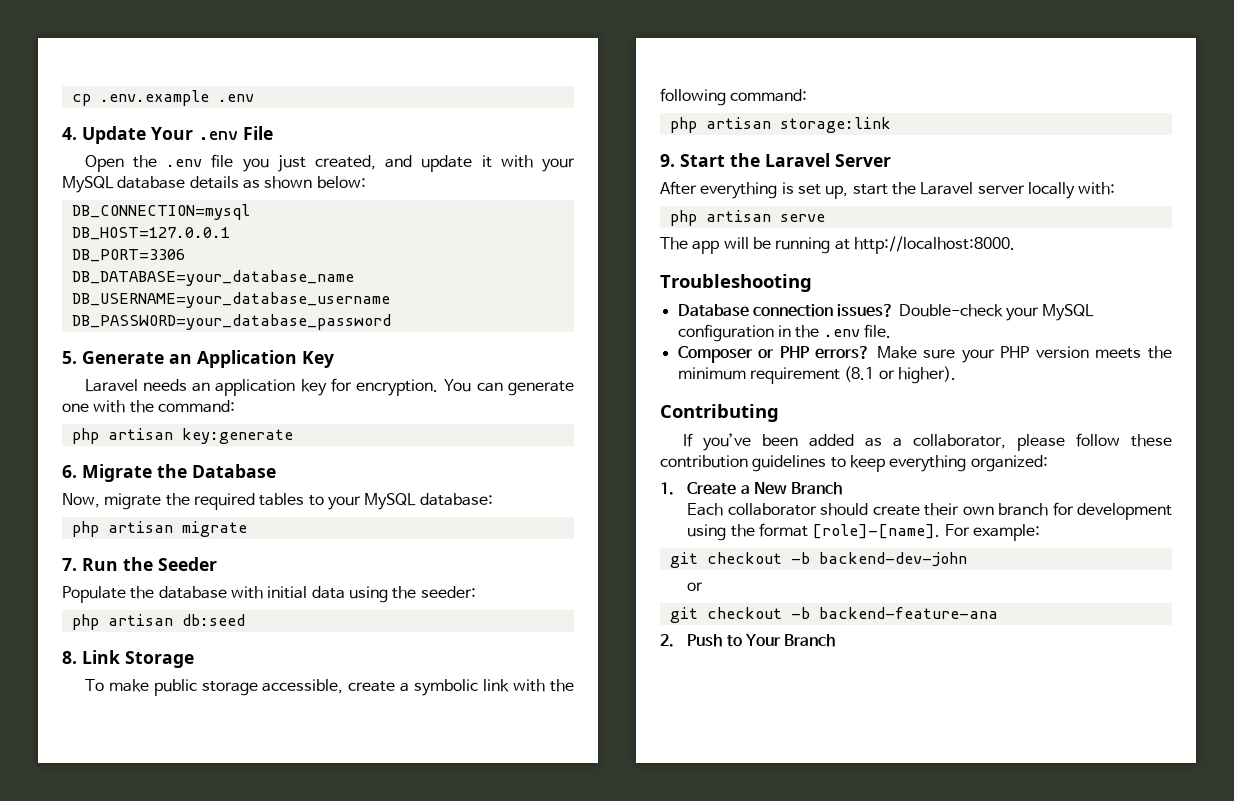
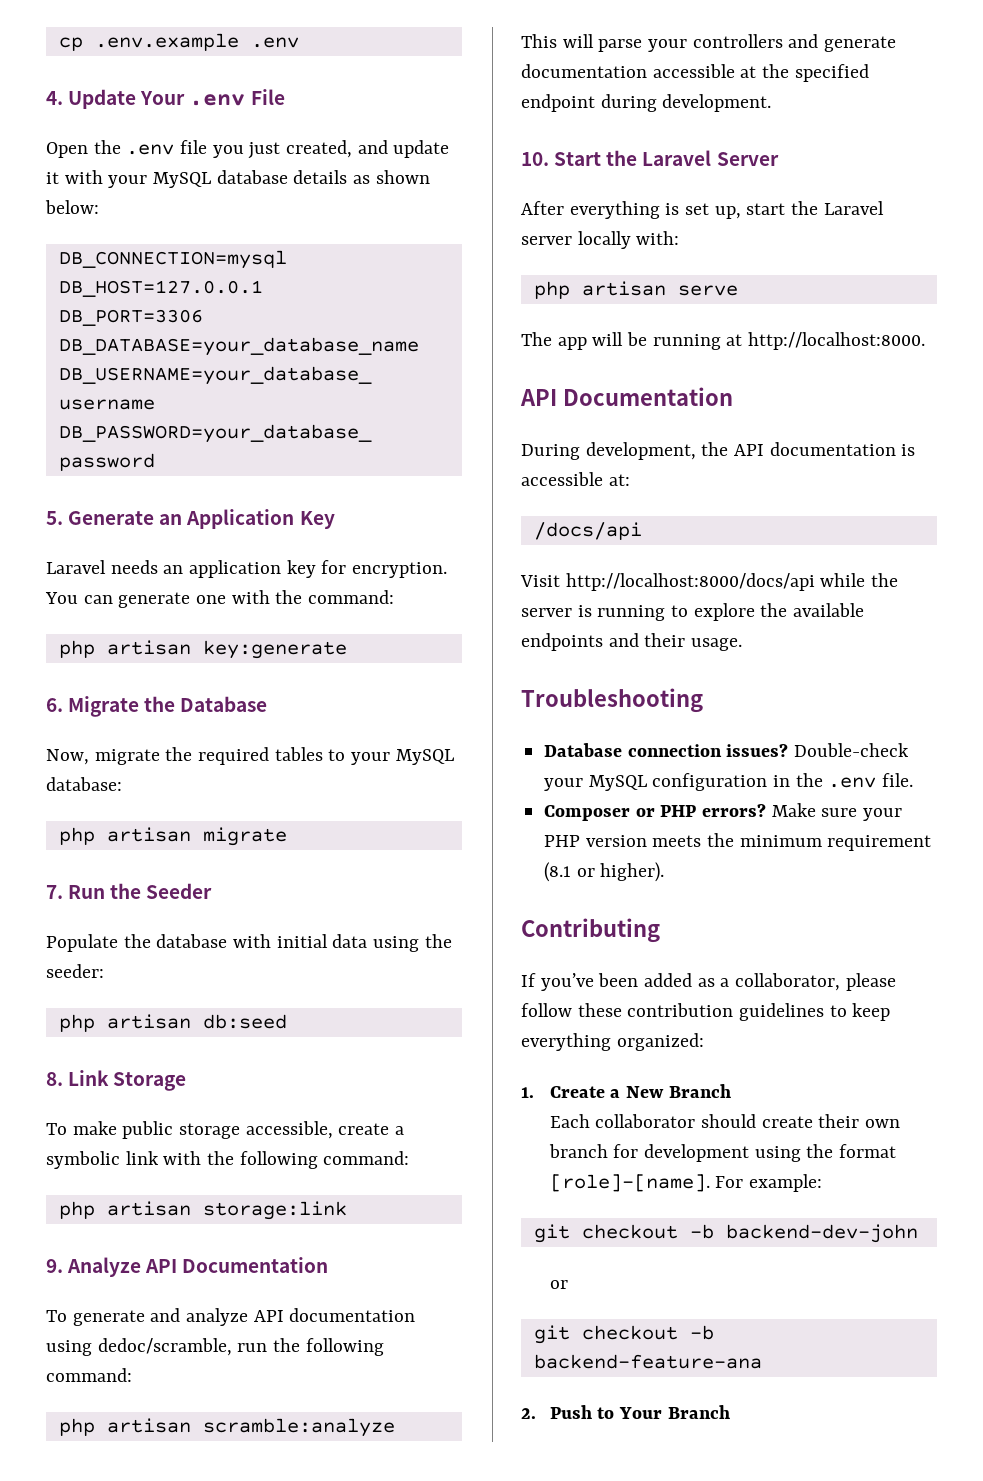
(675, 160) none -> [67,1257,329,1277] [46,1308,416,1326] [46,1338,384,1356] [46,1368,132,1382] [58,1418,395,1437] [521,34,897,52] [521,64,869,82] [521,94,772,112] [521,152,549,166] Analyze API Documentation // To generate and analyze API documentation using dedoc/scramble, run the following command: // php artisan scramble:analyze // This will parse your controllers and generate documentation accessible at the specified endpoint during development. // 10.
(1015, 245) none -> [520,387,733,406] [521,442,916,460] [521,472,630,486] [533,522,642,540] [520,573,899,591] [521,603,865,621] [521,633,743,651] // API Documentation // During development, the API documentation is accessible at: // /docs/api // Visit http://localhost:8000/docs/api while the server is running to explore the available endpoints and their usage.

